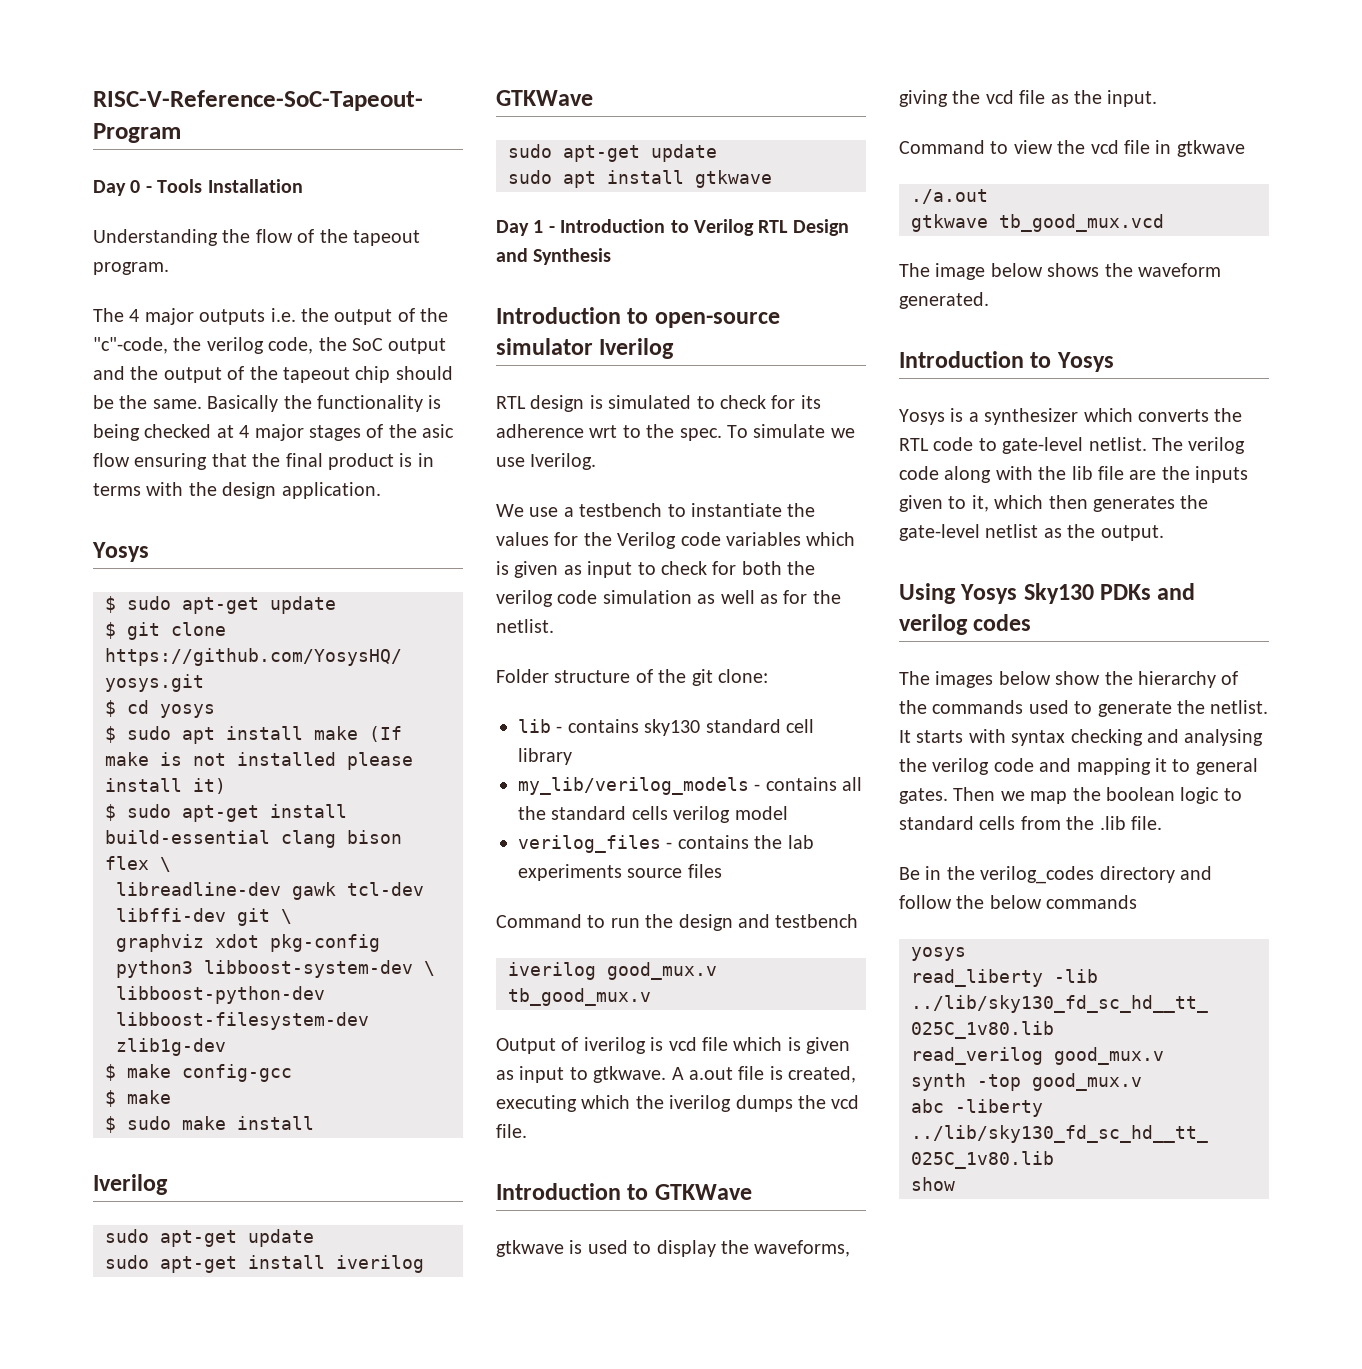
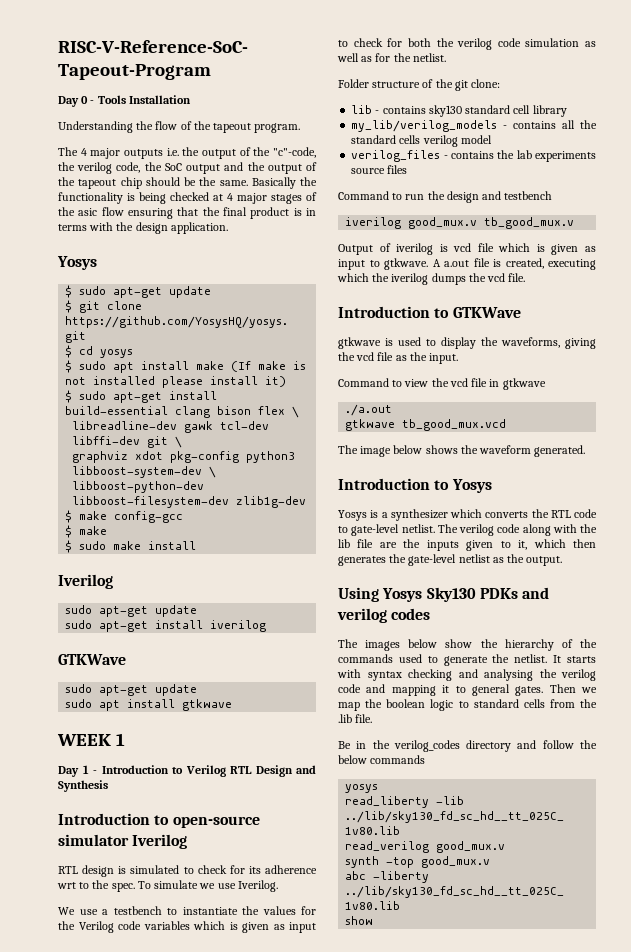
(772, 179) none -> [57,733,125,746] // WEEK 1

